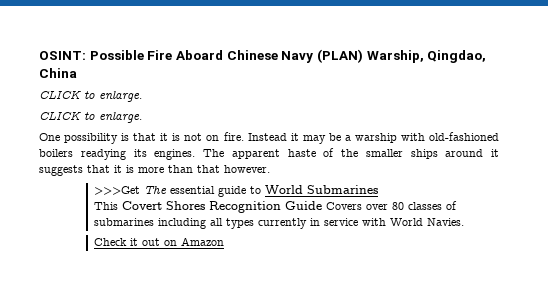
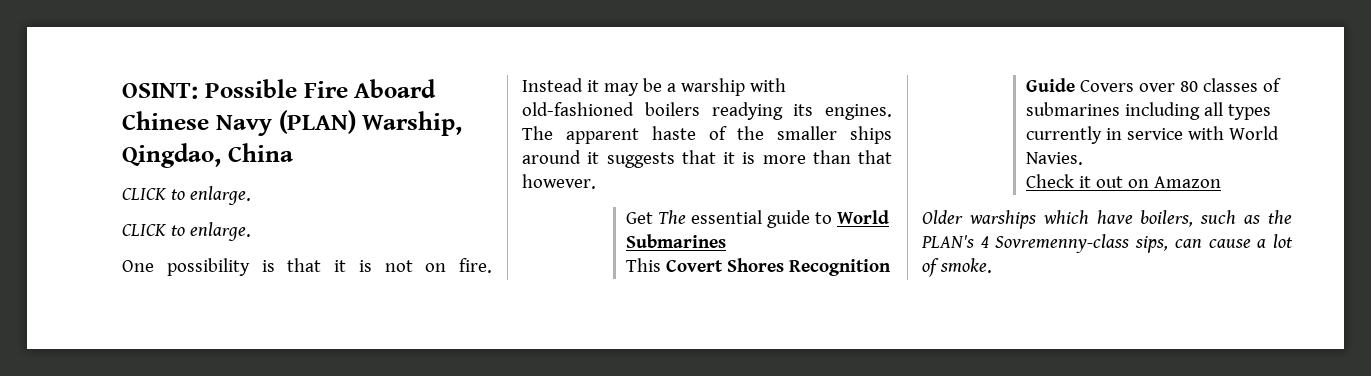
[94,186,141,195] >>>Get -> [626,212,654,224] Get
(225, 241) none -> [922,210,1292,229] [921,234,1293,253] [922,258,992,277] // Older warships which have boilers, such as the PLAN's 4 Sovremenny-class sips, can cause a lot of smoke.

